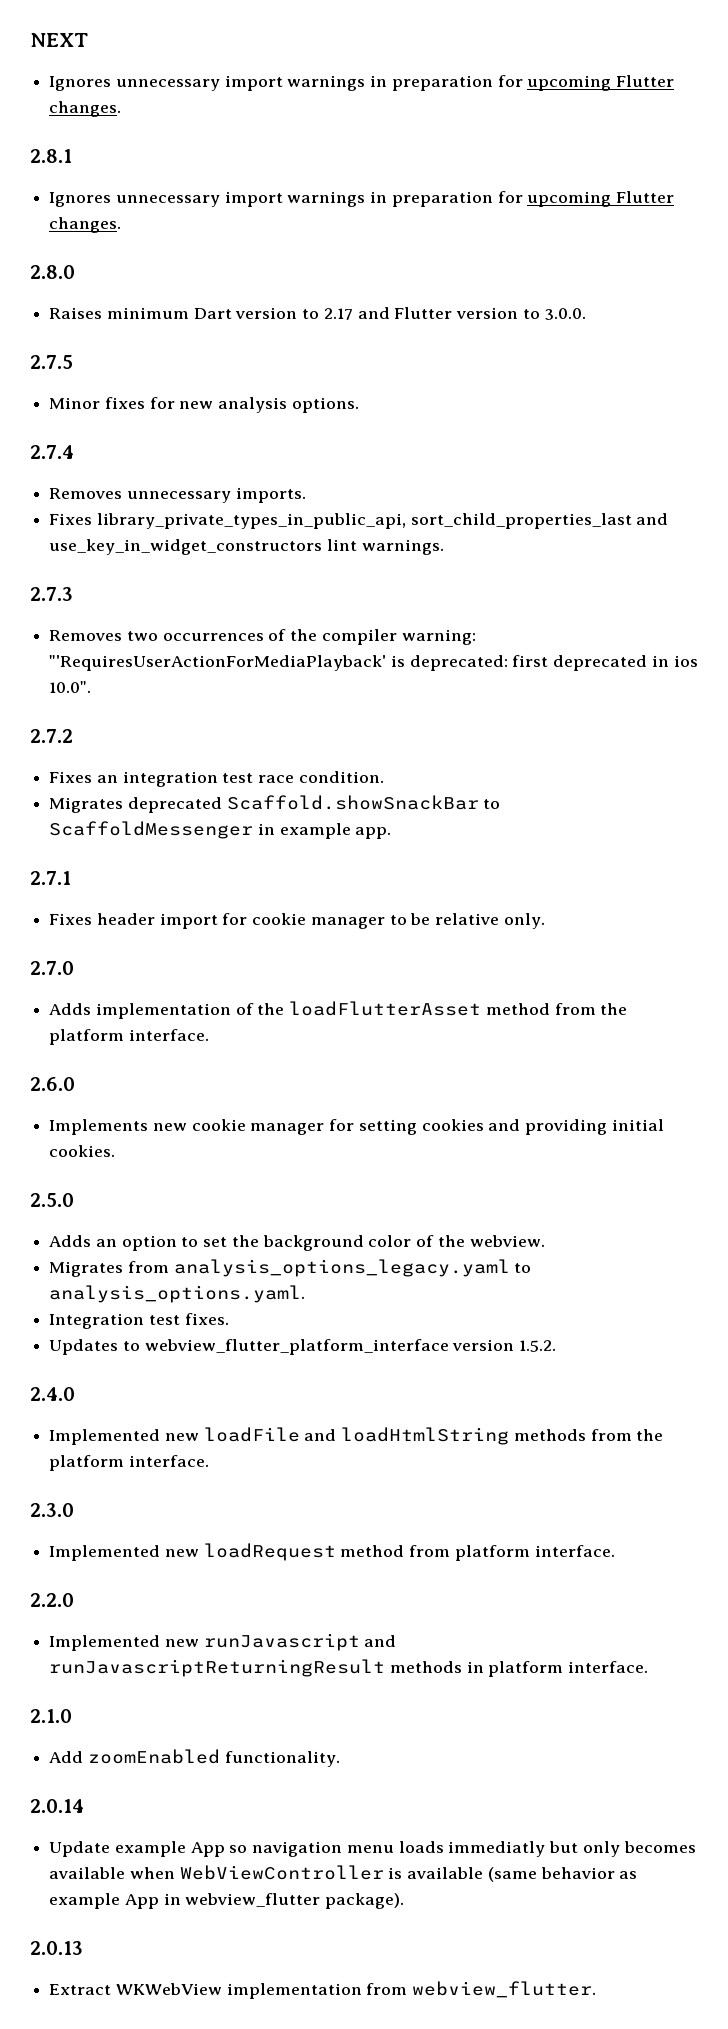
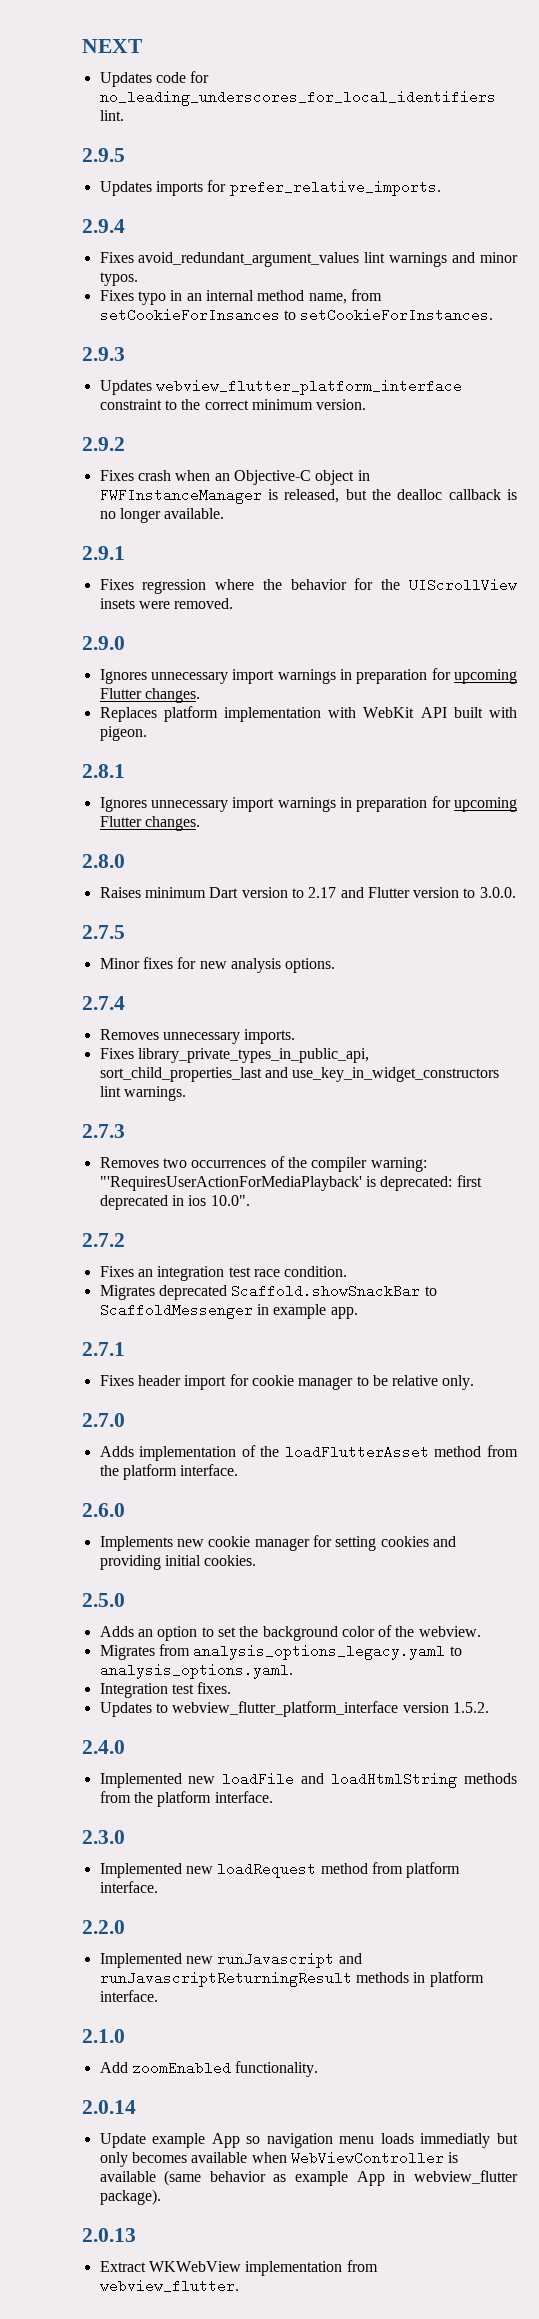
(88, 40) none -> [99,71,210,87] [99,90,496,106] [99,110,124,121] [82,148,125,162] [99,180,441,196] [82,219,125,233] [99,252,518,267] [99,272,138,286] [99,289,382,305] [99,308,494,322] [82,347,125,361] [99,379,462,395] [99,399,367,410] [82,437,125,451] [99,470,370,485] [99,488,517,504] [99,508,225,523] [82,546,125,560] [99,578,517,594] [99,598,234,609] [82,636,125,650] // Updates code for no_leading_underscores_for_local_identifiers lint. // 2.9.5 // Updates imports for prefer_relative_imports. // 2.9.4 // Fixes avoid_redundant_argument_values lint warnings and minor typos. // Fixes typo in an internal method name, from setCookieForInsances to setCookieForInstances. // 2.9.3 // Updates webview_flutter_platform_interface constraint to the correct minimum version. // 2.9.2 // Fixes crash when an Objective-C object in FWFInstanceManager is released, but the dealloc callback is no longer available. // 2.9.1 // Fixes regression where the behavior for the UIScrollView insets were removed. // 2.9.0
(122, 109) none -> [99,706,517,722] [99,726,147,741] // Replaces platform implementation with WebKit API built with pigeon.

